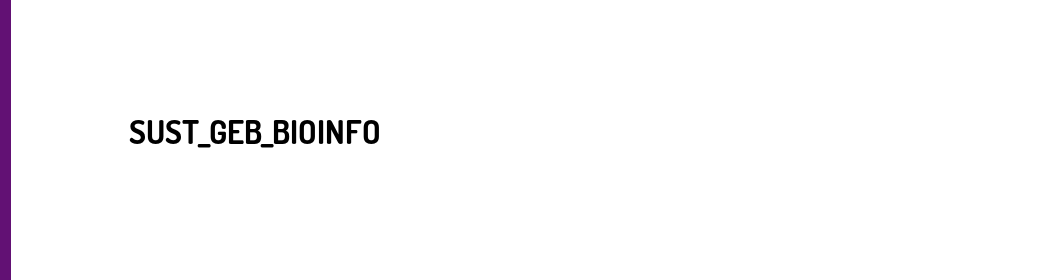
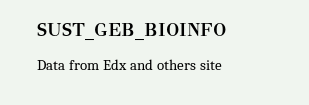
(381, 134) none -> [37,59,222,70] // Data from Edx and others site

